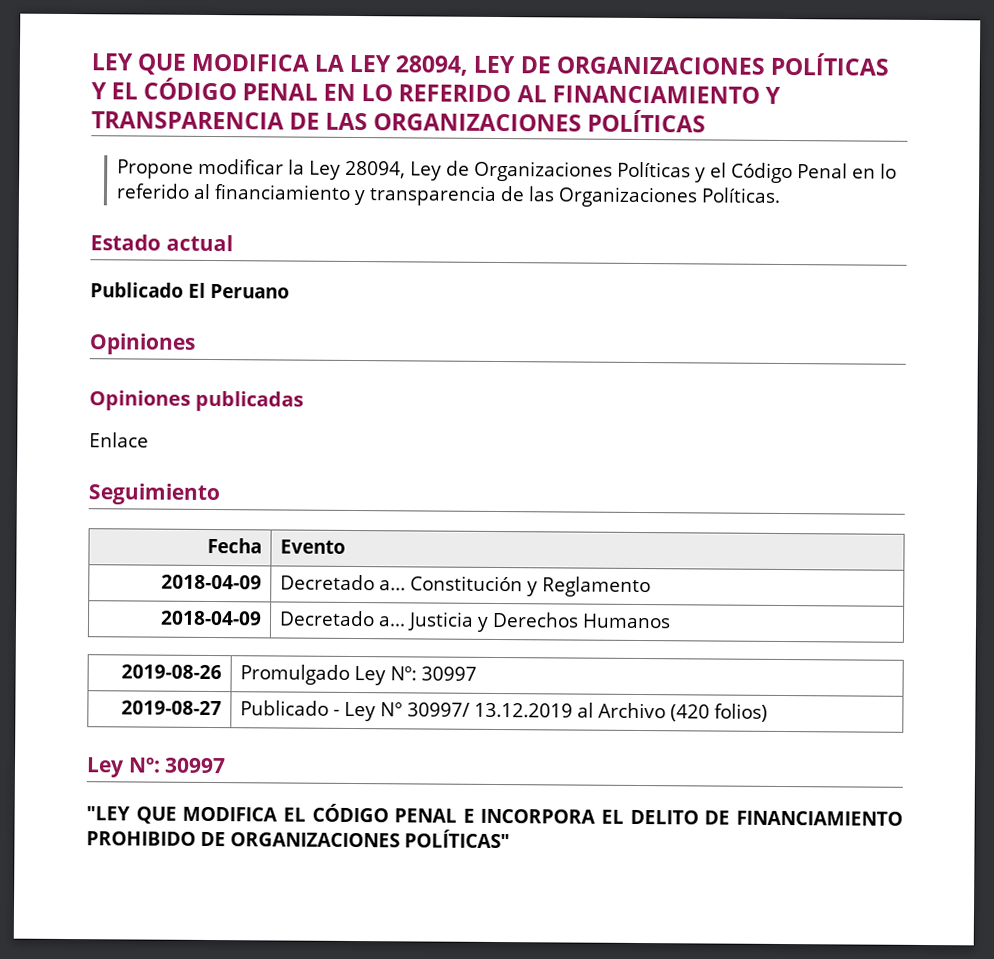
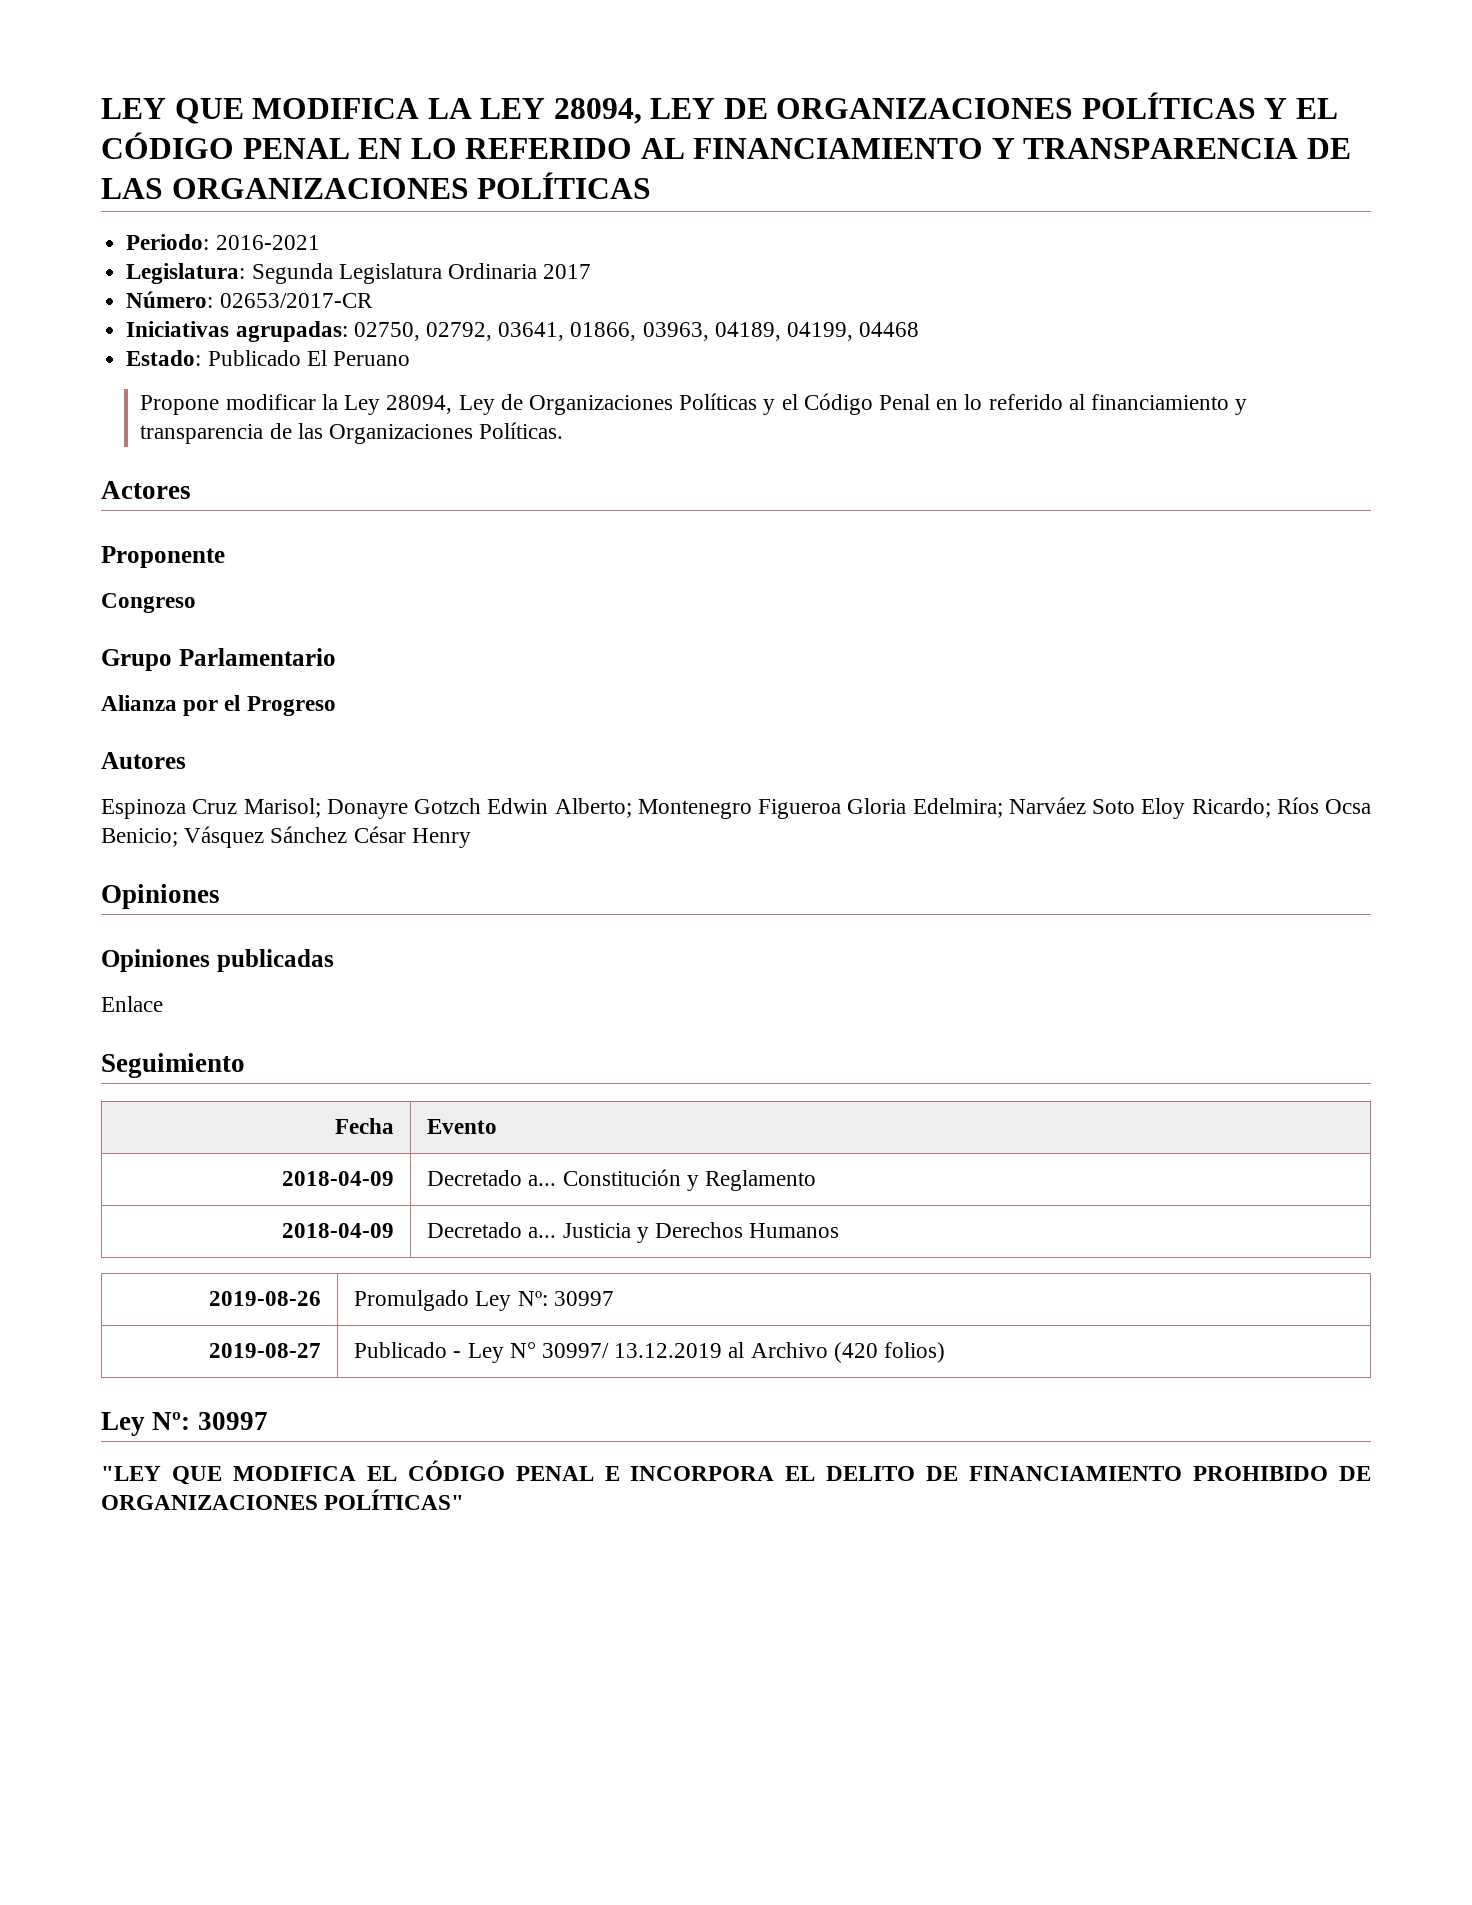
(707, 121) none -> [126,234,320,250] [126,263,592,284] [126,291,373,308] [126,321,920,342] [126,350,410,366] // Periodo: 2016-2021 // Legislatura: Segunda Legislatura Ordinaria 2017 // Número: 02653/2017-CR // Iniciativas agrupadas: 02750, 02792, 03641, 01866, 03963, 04189, 04199, 04468 // Estado: Publicado El Peruano
[90,234,233,252] [90,282,290,299] Estado actual // Publicado El Peruano -> [101,481,191,499] [101,546,225,568] [101,593,196,613] [101,648,336,671] [101,695,336,716] [101,752,186,769] [101,797,1371,819] [101,826,471,848] Actores // Proponente // Congreso // Grupo Parlamentario // Alianza por el Progreso // Autores // Espinoza Cruz Marisol; Donayre Gotzch Edwin Alberto; Montenegro Figueroa Gloria Edelmira; Narváez Soto Eloy Ricardo; Ríos Ocsa Benicio; Vásquez Sánchez César Henry

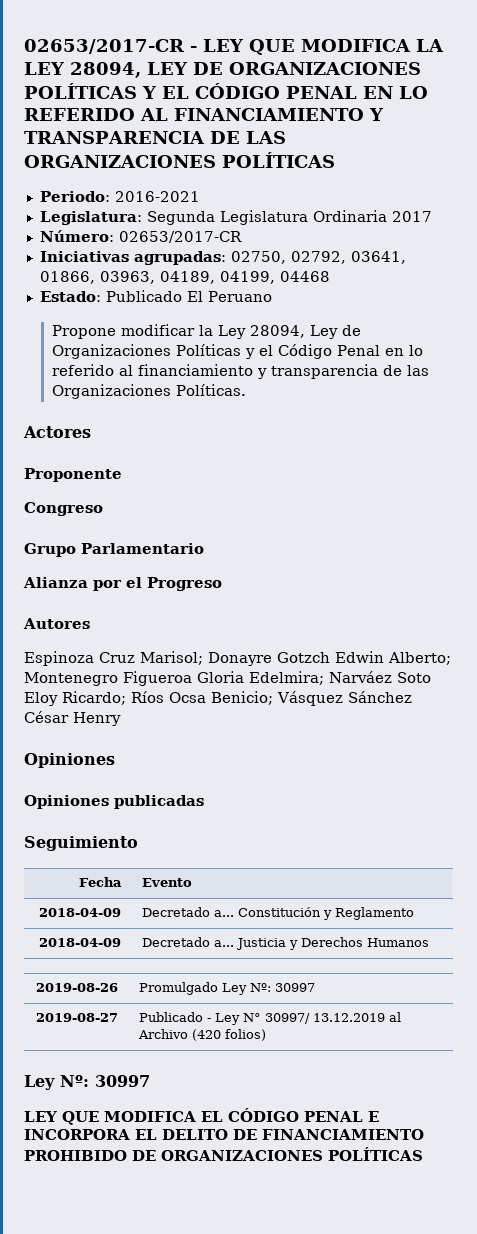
(101, 108) none -> [24,39,197,54] 02653/2017-CR -
[101,996,163,1012] // Enlace -> (204, 802) none
[101,1466,161,1481] "LEY -> [24,1111,57,1122] LEY
[324,1489,465,1510] POLÍTICAS" -> [328,1147,423,1161] POLÍTICAS

